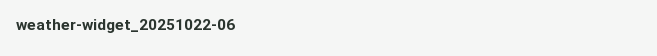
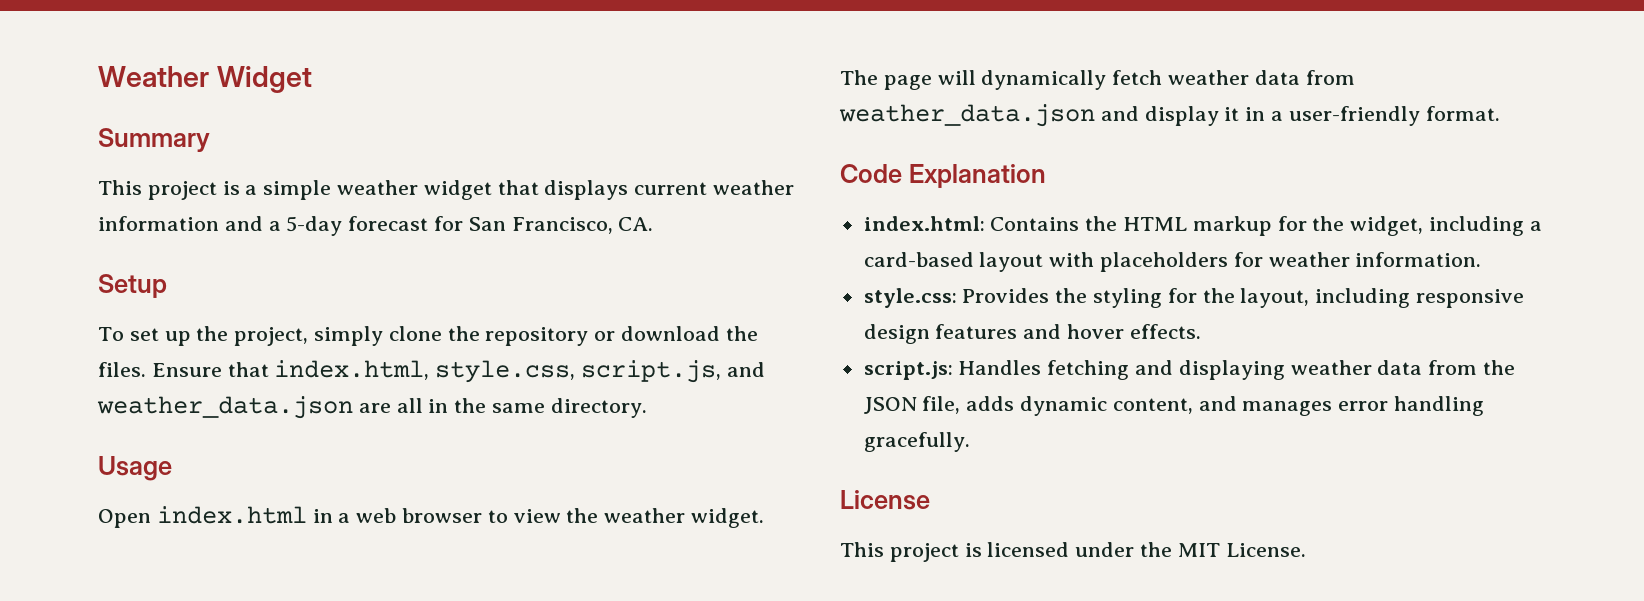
[16,19,235,33] weather-widget_20251022-06 -> [98,66,312,93] [98,128,210,152] [98,180,795,200] [98,216,654,236] [98,274,167,298] [98,326,758,346] [98,360,765,383] [97,396,647,419] [98,456,172,481] [98,506,765,528] [840,70,1355,90] [839,104,1500,127] [840,164,1046,188] [863,216,1542,236] [863,252,1482,272] [863,288,1525,308] [863,324,1201,344] [863,360,1516,380] [863,396,1485,416] [863,432,970,452] [840,490,930,510] [840,542,1306,562] Weather Widget // Summary // This project is a simple weather widget that displays current weather information and a 5-day forecast for San Francisco, CA. // Setup // To set up the project, simply clone the repository or download the files. Ensure that index.html, style.css, script.js, and weather_data.json are all in the same directory. // Usage // Open index.html in a web browser to view the weather widget. The page will dynamically fetch weather data from weather_data.json and display it in a user-friendly format. // Code Explanation // index.html: Contains the HTML markup for the widget, including a card-based layout with placeholders for weather information. // style.css: Provides the styling for the layout, including responsive design features and hover effects. // script.js: Handles fetching and displaying weather data from the JSON file, adds dynamic content, and manages error handling gracefully. // License // This project is licensed under the MIT License.

